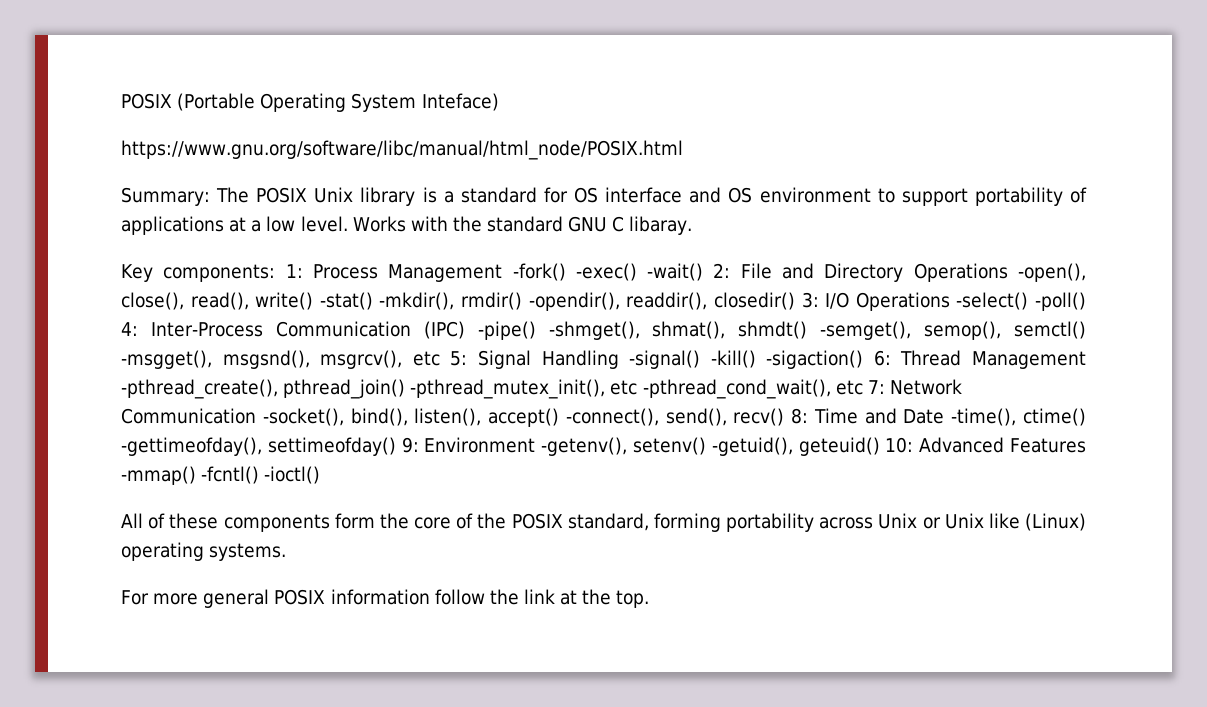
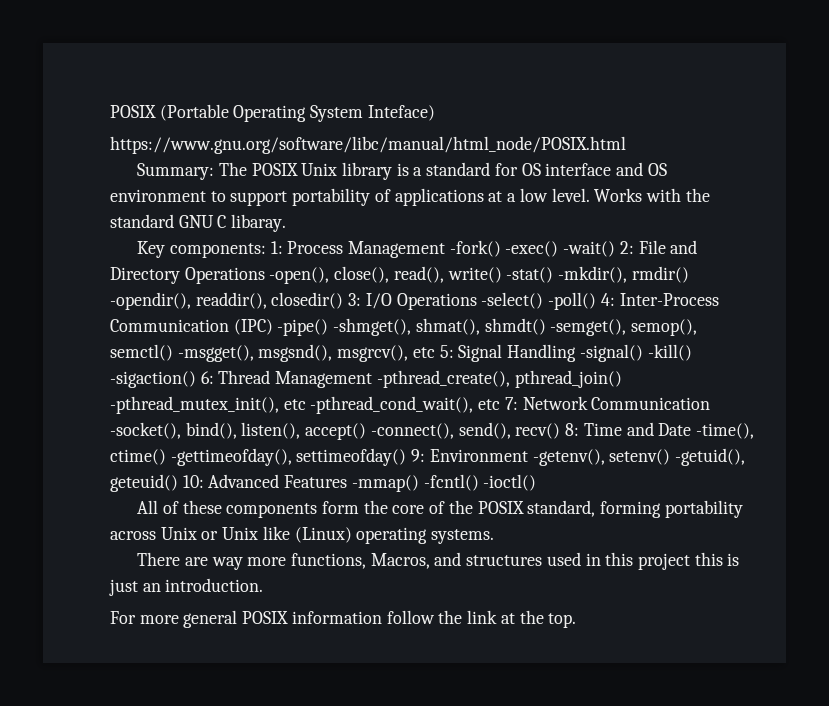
(287, 552) none -> [137,552,740,570] [109,578,264,596] // There are way more functions, Macros, and structures used in this project this is just an introduction.

